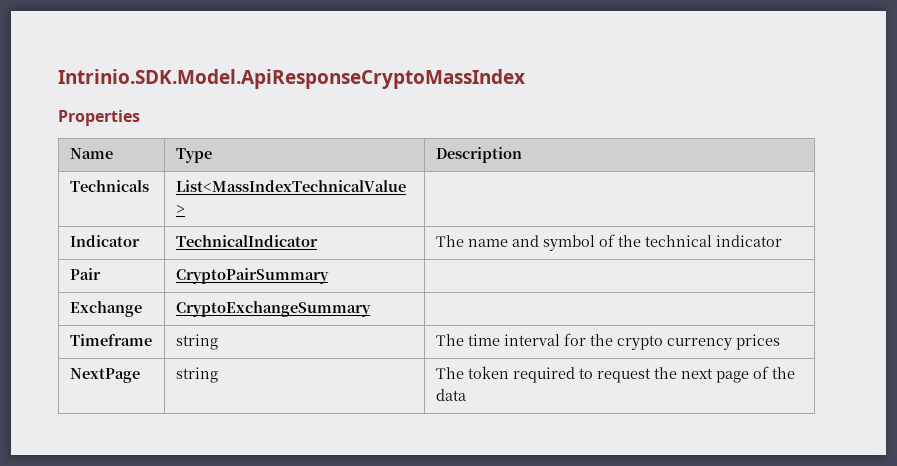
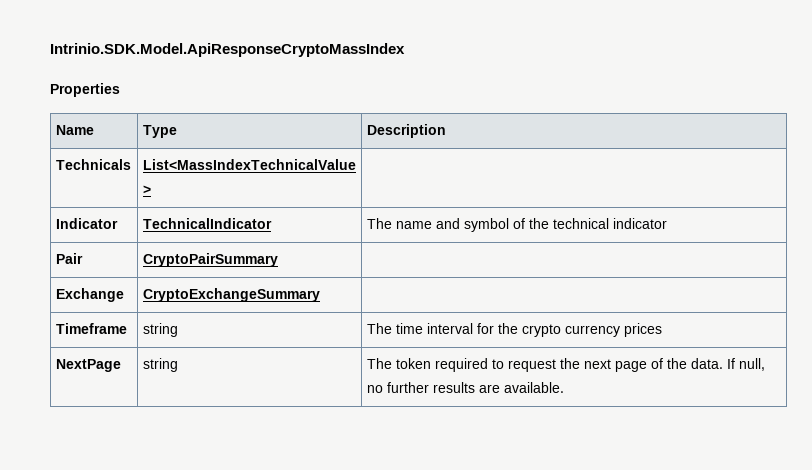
[435,389,466,401] data -> [690,358,765,371] [366,382,564,393] data. If null, no further results are available.

